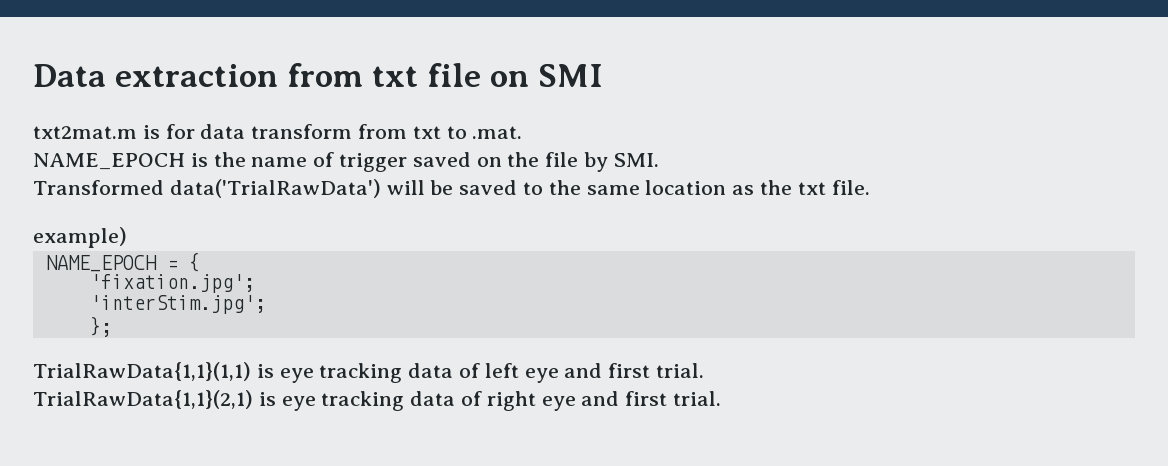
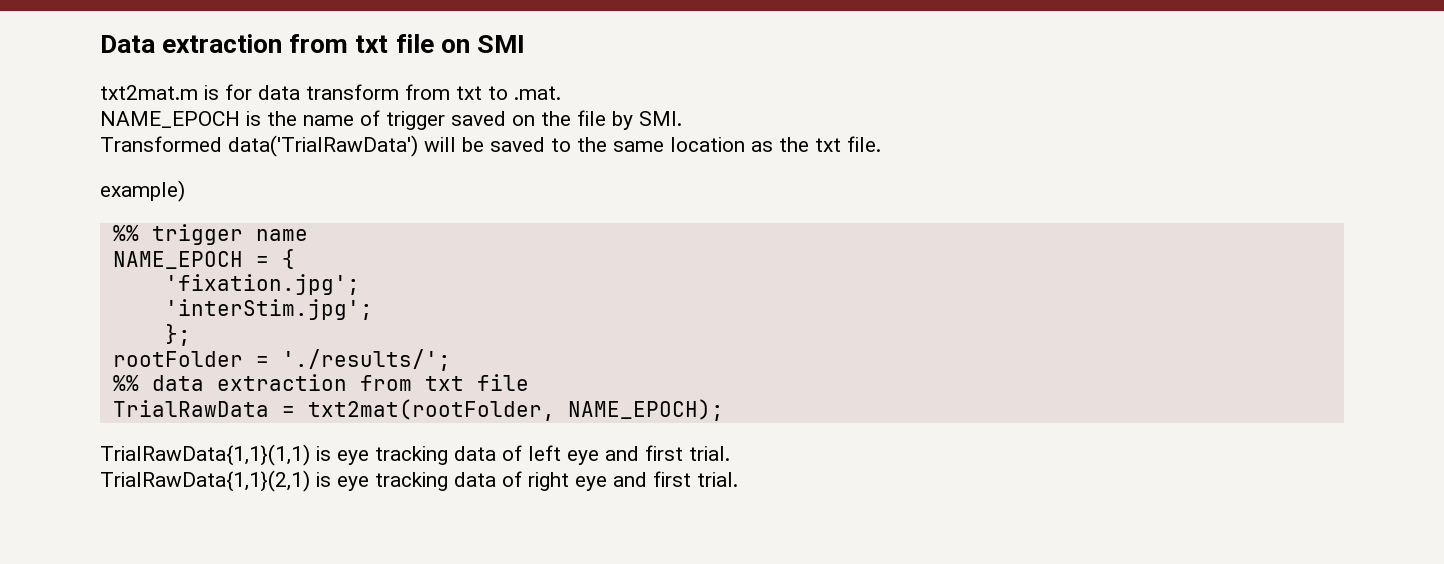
(127, 237) none -> [112,224,308,245] // %% trigger name
(112, 326) none -> [112,349,451,371] [112,374,529,391] [112,399,724,421] // rootFolder = './results/'; // %% data extraction from txt file // TrialRawData = txt2mat(rootFolder, NAME_EPOCH);

